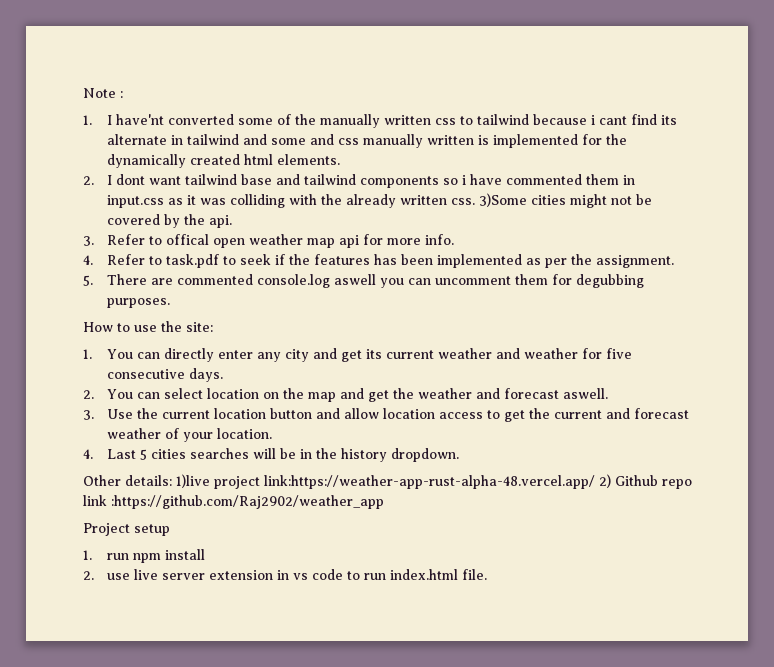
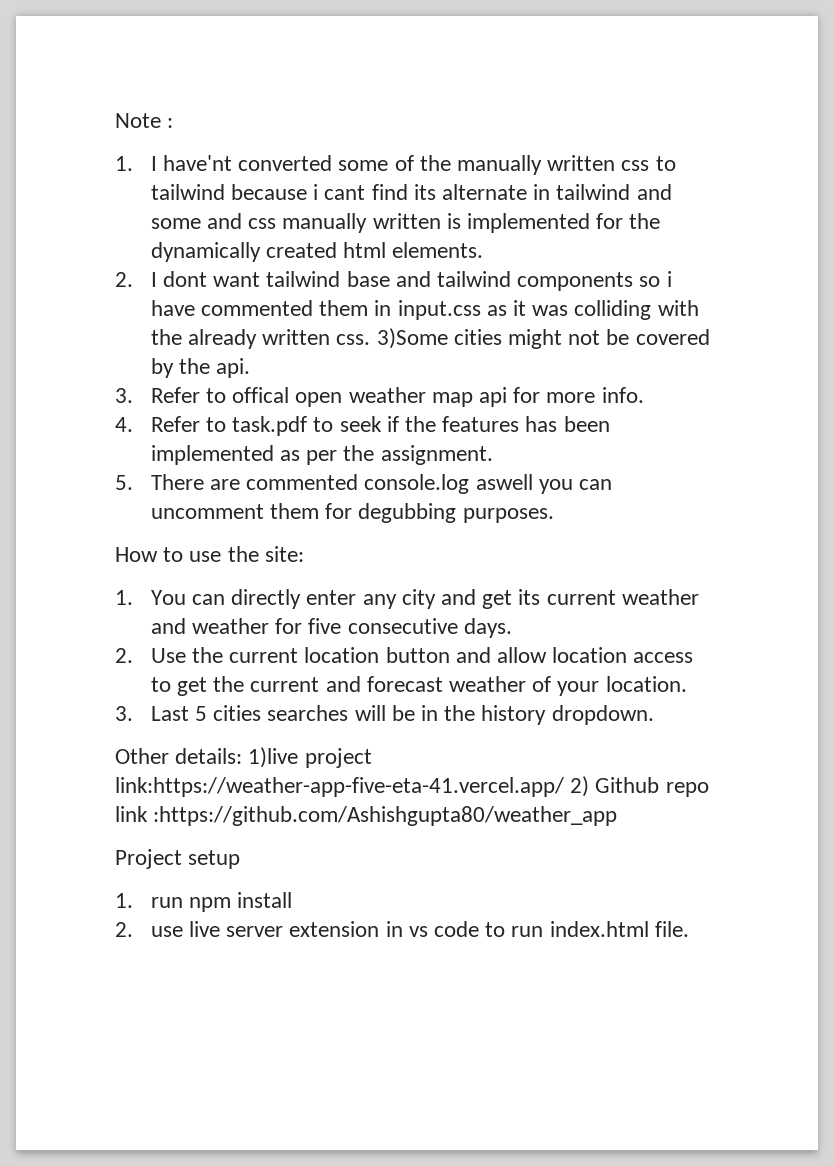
[107,388,609,402] [83,410,94,420] You can select location on the map and get the weather and forecast aswell. // 3. -> (133, 655) none
[83,449,93,459] 4. -> [115,706,133,721] 3.
[264,475,595,489] link:https://weather-app-rust-alpha-48.vercel.app/ -> [115,777,564,797] link:https://weather-app-five-eta-41.vercel.app/
[111,495,384,509] :https://github.com/Raj2902/weather_app -> [153,806,618,826] :https://github.com/Ashishgupta80/weather_app

